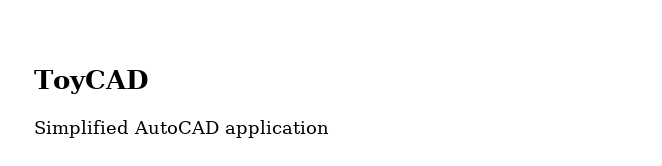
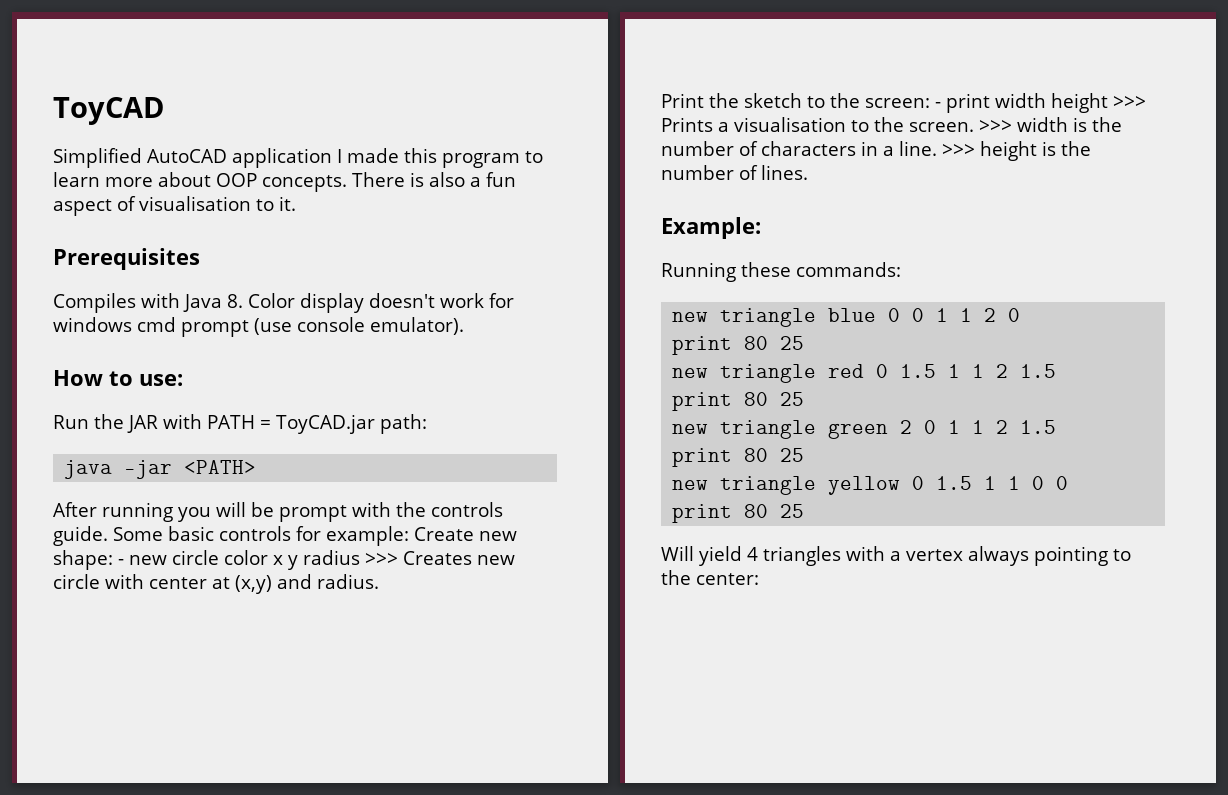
(329, 129) none -> [337,148,543,168] [53,172,516,192] [53,196,296,216] [53,248,200,270] [53,293,514,313] [53,317,464,337] [53,370,183,386] [53,414,427,434] [64,460,257,479] [53,502,503,522] [53,526,517,546] [53,550,515,570] [53,574,379,594] [661,93,1146,113] [661,117,1122,132] [661,141,1091,161] [661,165,808,180] [661,217,761,239] [661,262,901,282] [672,308,1021,327] [672,336,805,355] [672,364,1057,383] [672,392,805,411] [672,420,1057,439] [672,448,805,467] [672,476,1069,495] [672,504,805,523] [661,546,1131,566] [661,570,759,585] I made this program to learn more about OOP concepts. There is also a fun aspect of visualisation to it. // Prerequisites // Compiles with Java 8. Color display doesn't work for windows cmd prompt (use console emulator). // How to use: // Run the JAR with PATH = ToyCAD.jar path: // java -jar <PATH> // After running you will be prompt with the controls guide. Some basic controls for example: Create new shape: - new circle color x y radius >>> Creates new circle with center at (x,y) and radius. // Print the sketch to the screen: - print width height >>> Prints a visualisation to the screen. >>> width is the number of characters in a line. >>> height is the number of lines. // Example: // Running these commands: // new triangle blue 0 0 1 1 2 0 // print 80 25 // new triangle red 0 1.5 1 1 2 1.5 // print 80 25 // new triangle green 2 0 1 1 2 1.5 // print 80 25 // new triangle yellow 0 1.5 1 1 0 0 // print 80 25 // Will yield 4 triangles with a vertex always pointing to the center:

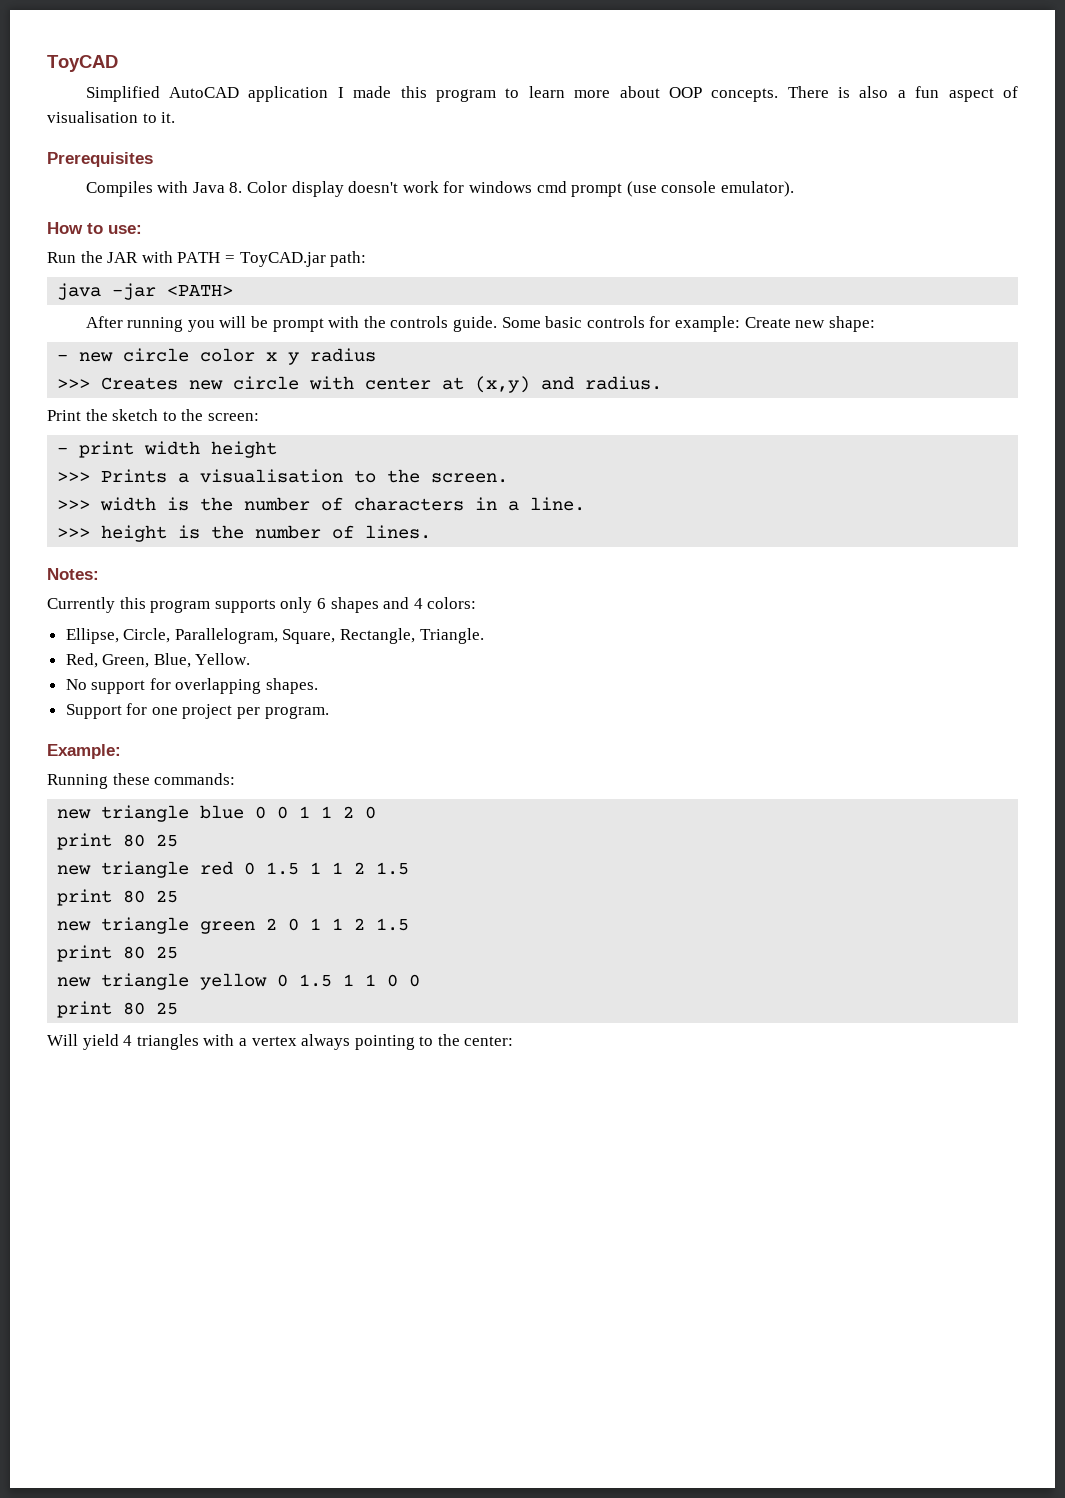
(113, 560) none -> (875, 324) //
(360, 557) none -> (377, 355) //
(930, 103) none -> (259, 417) //
(1108, 103) none -> (278, 449) //
(974, 127) none -> (509, 478) //
(937, 148) none -> (586, 504) //
(808, 172) none -> [47,568,99,580] [47,597,477,613] [65,628,484,644] [65,653,251,668] [65,678,319,694] [65,703,329,719] // Notes: // Currently this program supports only 6 shapes and 4 colors: // Ellipse, Circle, Parallelogram, Square, Rectangle, Triangle. // Red, Green, Blue, Yellow. // No support for overlapping shapes. // Support for one project per program.

